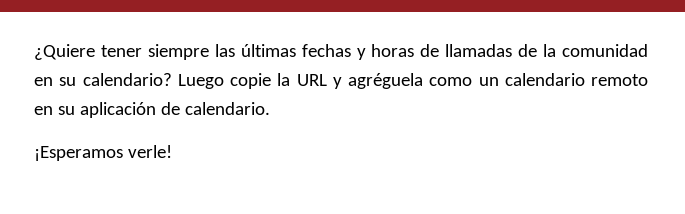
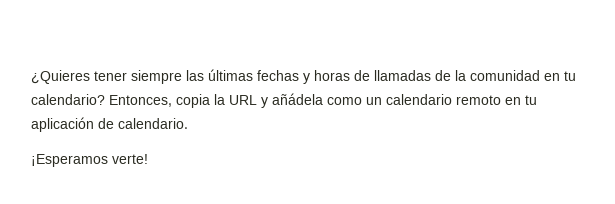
[34,44,95,60] ¿Quiere -> [31,70,90,84] ¿Quieres
[59,73,271,89] su calendario? Luego copie -> [564,71,576,81] [31,94,210,108] tu calendario? Entonces, copia
[348,73,423,89] agréguela -> [272,93,323,105] añádela
[57,106,75,115] su -> [525,95,537,105] tu
[127,145,172,158] verle! -> [112,154,148,164] verte!

